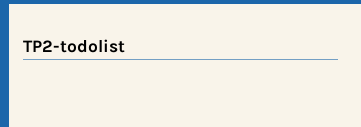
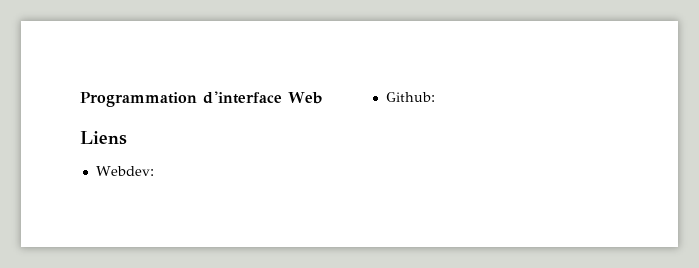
[23,39,125,53] TP2-todolist -> [80,91,322,107] [80,131,127,145] [95,166,154,176] [385,92,435,102] Programmation d'interface Web // Liens // Webdev: // Github:

